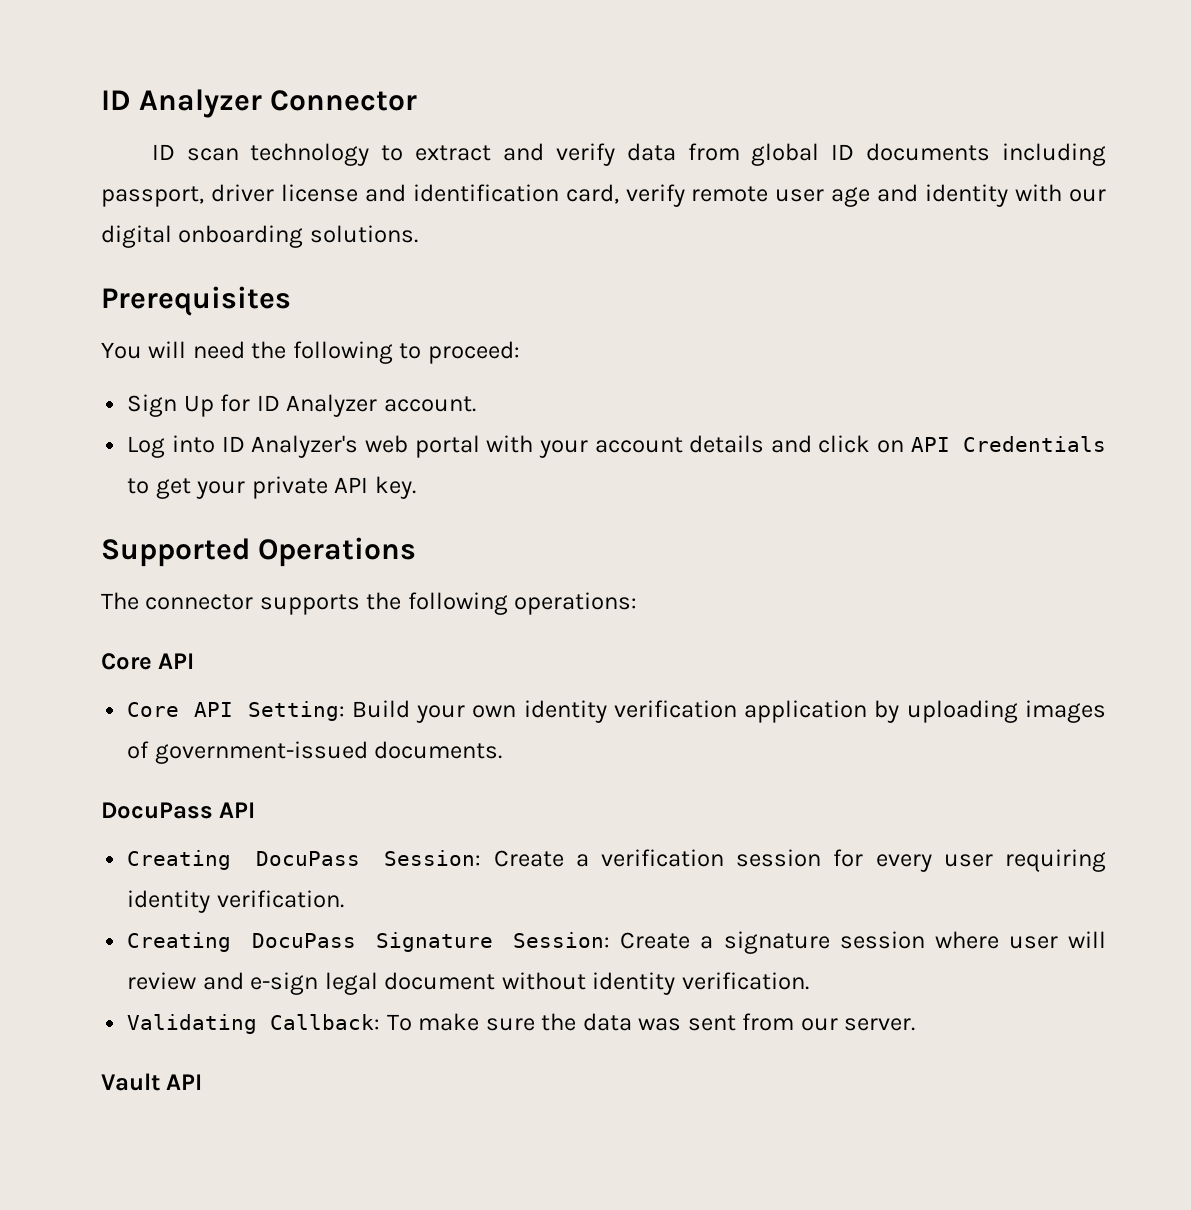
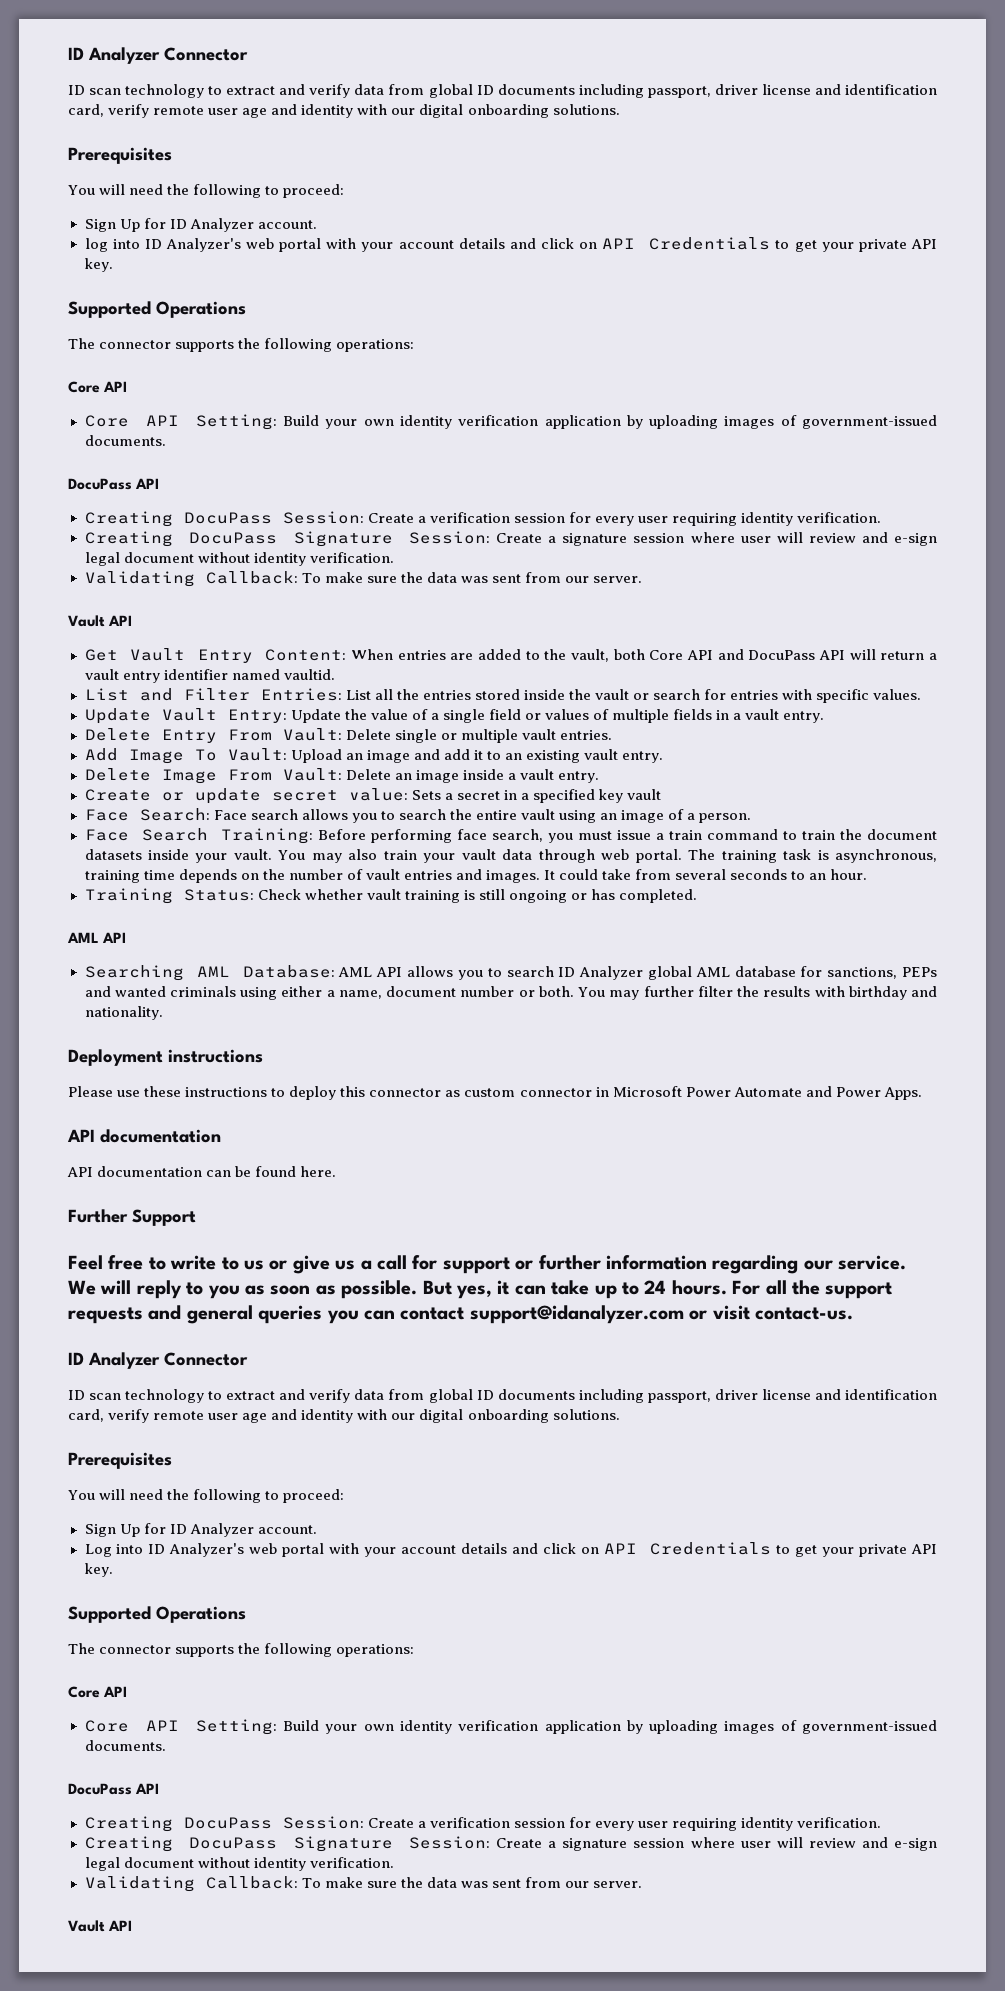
(476, 404) none -> [84,237,937,252] [84,258,113,272] [68,301,246,318] [68,338,415,352] [68,381,128,393] [84,414,938,430] [84,435,166,446] [68,478,160,490] [84,511,881,527] [84,531,937,547] [84,552,394,566] [84,571,642,587] [68,615,133,627] [84,648,937,663] [84,669,335,683] [84,688,922,703] [84,708,825,724] [84,728,612,743] [84,748,664,764] [84,768,599,784] [84,788,661,804] [84,808,752,823] [84,828,937,844] [84,849,938,863] [84,869,868,883] [84,888,697,904] [67,932,127,943] [84,965,937,981] [84,986,937,1000] [84,1006,163,1020] [68,1049,263,1066] [68,1086,922,1100] [67,1129,221,1143] [67,1166,337,1177] [68,1209,196,1226] [68,1255,907,1274] [68,1280,893,1299] [68,1305,853,1324] [68,1352,248,1369] [68,1389,938,1403] [68,1409,620,1423] [68,1452,172,1469] [68,1489,345,1503] [84,1523,317,1537] // log into ID Analyzer's web portal with your account details and click on API Credentials to get your private API key. // Supported Operations // The connector supports the following operations: // Core API // Core API Setting: Build your own identity verification application by uploading images of government-issued documents. // DocuPass API // Creating DocuPass Session: Create a verification session for every user requiring identity verification. // Creating DocuPass Signature Session: Create a signature session where user will review and e-sign legal document without identity verification. // Validating Callback: To make sure the data was sent from our server. // Vault API // Get Vault Entry Content: When entries are added to the vault, both Core API and DocuPass API will return a vault entry identifier named vaultid. // List and Filter Entries: List all the entries stored inside the vault or search for entries with specific values. // Update Vault Entry: Update the value of a single field or values of multiple fields in a vault entry. // Delete Entry From Vault: Delete single or multiple vault entries. // Add Image To Vault: Upload an image and add it to an existing vault entry. // Delete Image From Vault: Delete an image inside a vault entry. // Create or update secret value: Sets a secret in a specified key vault // Face Search: Face search allows you to search the entire vault using an image of a person. // Face Search Training: Before performing face search, you must issue a train command to train the document datasets inside your vault. You may also train your vault data through web portal. The training task is asynchronous, training time depends on the number of vault entries and images. It could take from several seconds to an hour. // Training Status: Check whether vault training is still ongoing or has completed. // AML API // Searching AML Database: AML API allows you to search ID Analyzer global AML database for sanctions, PEPs and wanted criminals using either a name, document number or both. You may further filter the results with birthday and nationality. // Deployment instructions // Please use these instructions to deploy this connector as custom connector in Microsoft Power Automate and Power Apps. // API documentation // API documentation can be found here. // Further Support // Feel free to write to us or give us a call for support or further information regarding our service. We will reply to you as soon as possible. But yes, it can take up to 24 hours. For all the support requests and general queries you can contact support@idanalyzer.com or visit contact-us. // ID Analyzer Connector // ID scan technology to extract and verify data from global ID documents including passport, driver license and identification card, verify remote user age and identity with our digital onboarding solutions. // Prerequisites // You will need the following to proceed: // Sign Up for ID Analyzer account.

